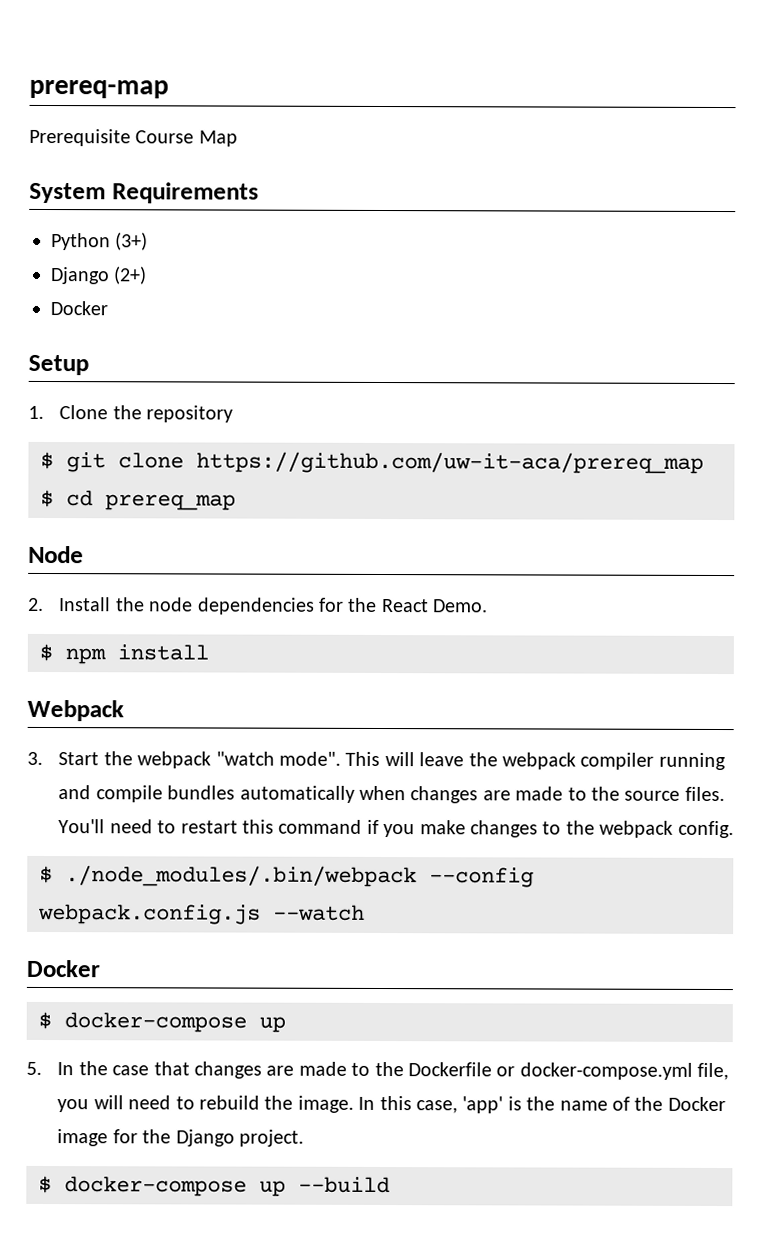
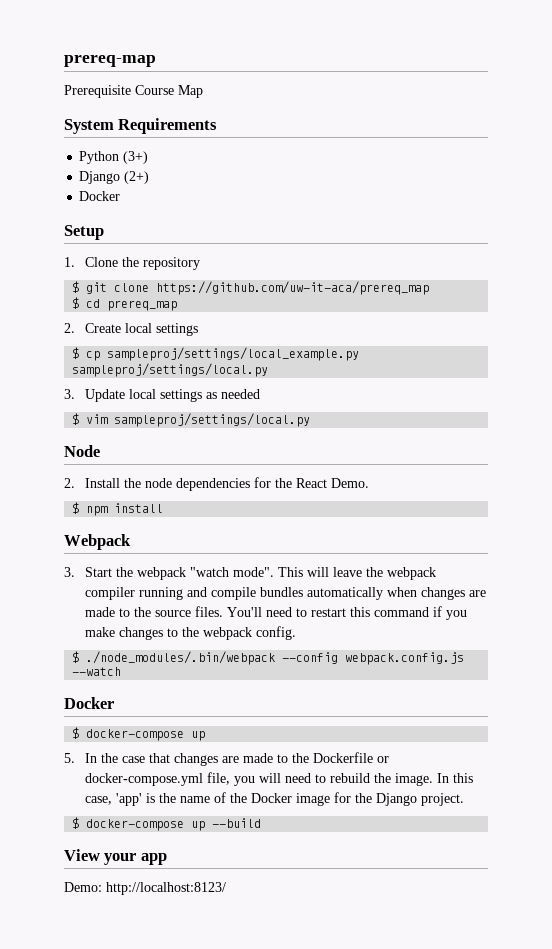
(236, 502) none -> [64,323,199,336] [72,347,360,361] [72,363,269,377] [64,389,261,402] [72,413,311,427] // 2. Create local settings // $ cp sampleproj/settings/local_example.py sampleproj/settings/local.py // 3. Update local settings as needed // $ vim sampleproj/settings/local.py
(390, 1185) none -> [64,849,167,865] [64,882,226,895] // View your app // Demo: http://localhost:8123/

